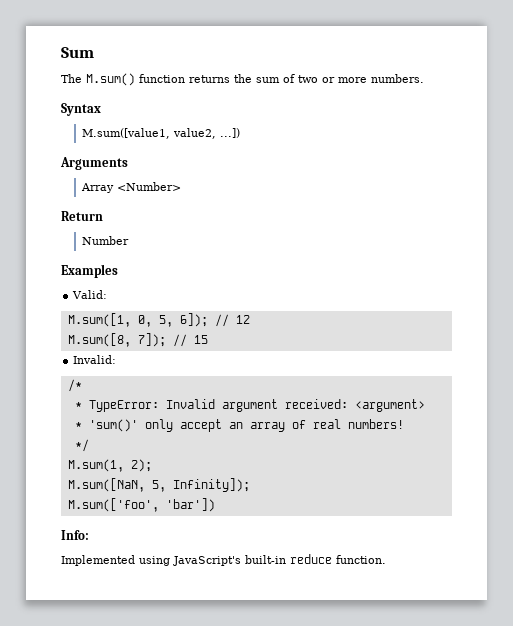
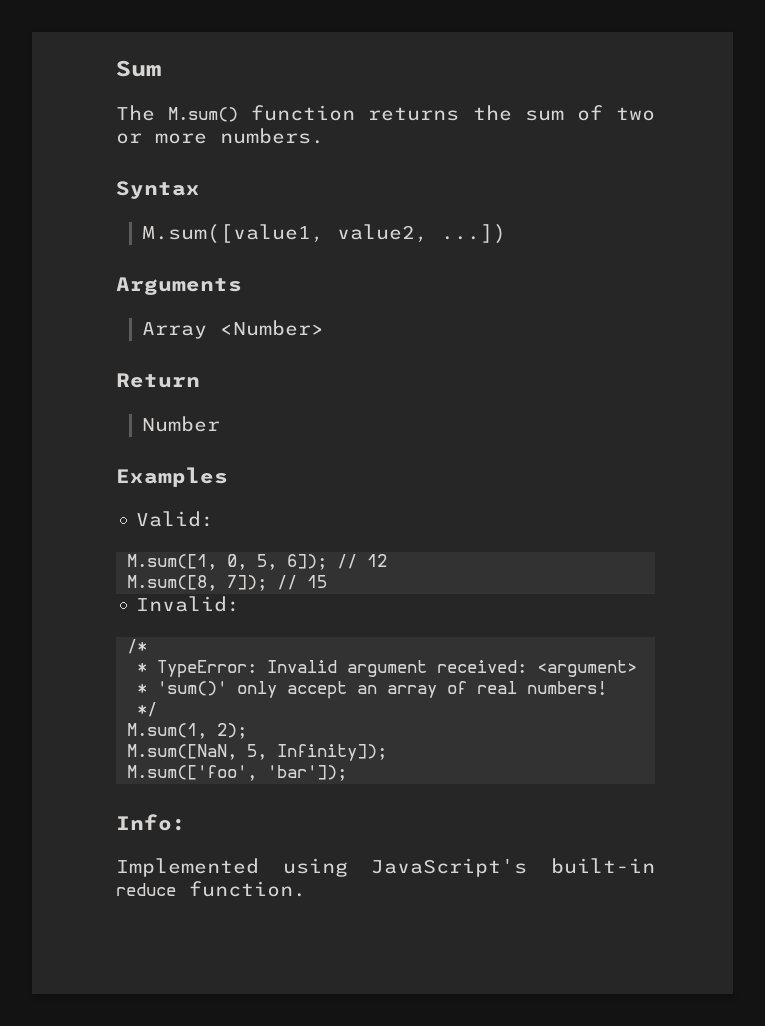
[165,498,215,512] 'bar']) -> [267,765,348,781] 'bar']);

